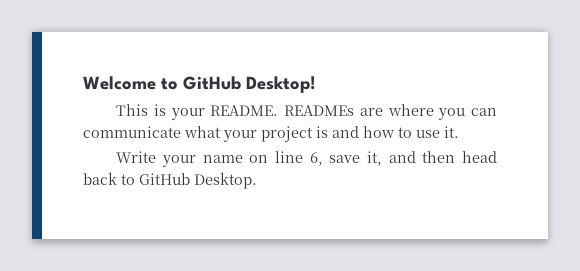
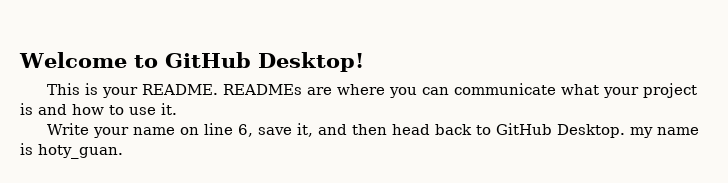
(257, 180) none -> [630,127,700,138] [20,143,123,159] my name is hoty_guan.

